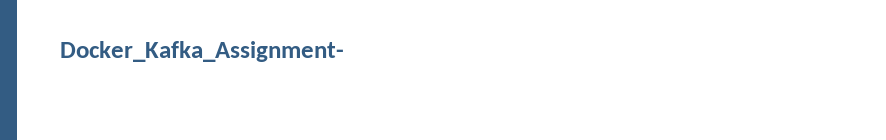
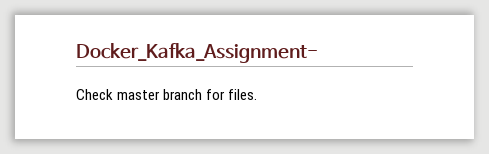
(344, 51) none -> [76,89,258,100] // Check master branch for files.

